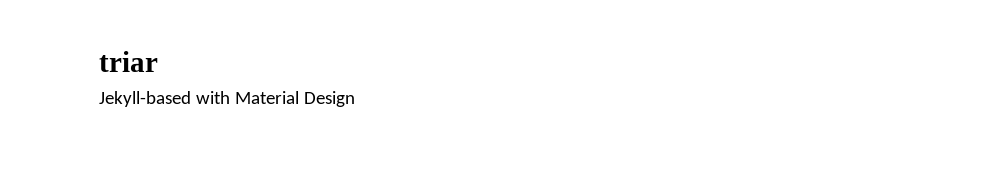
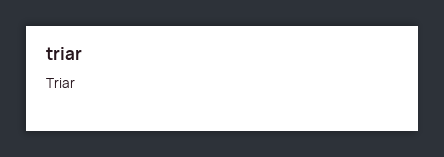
[99,91,355,107] Jekyll-based with Material Design -> [46,78,75,88] Triar

